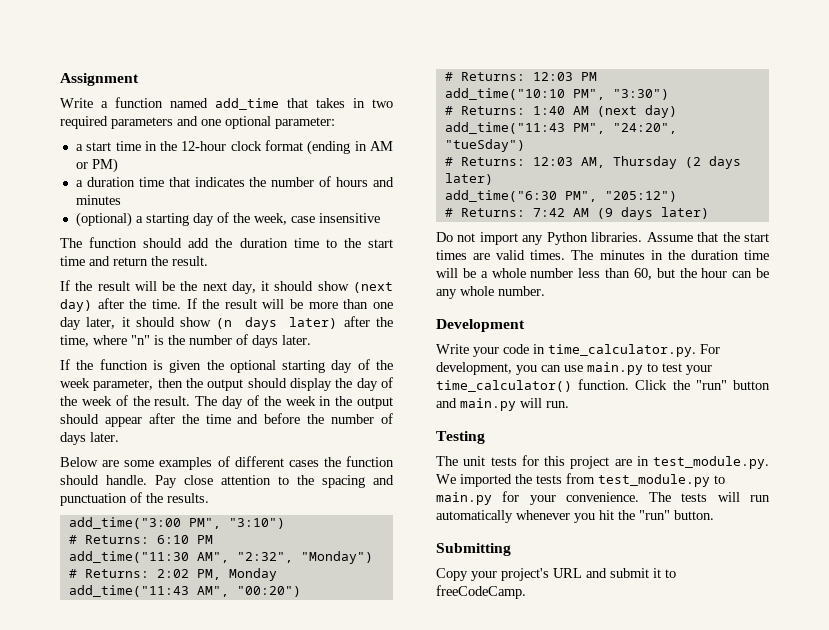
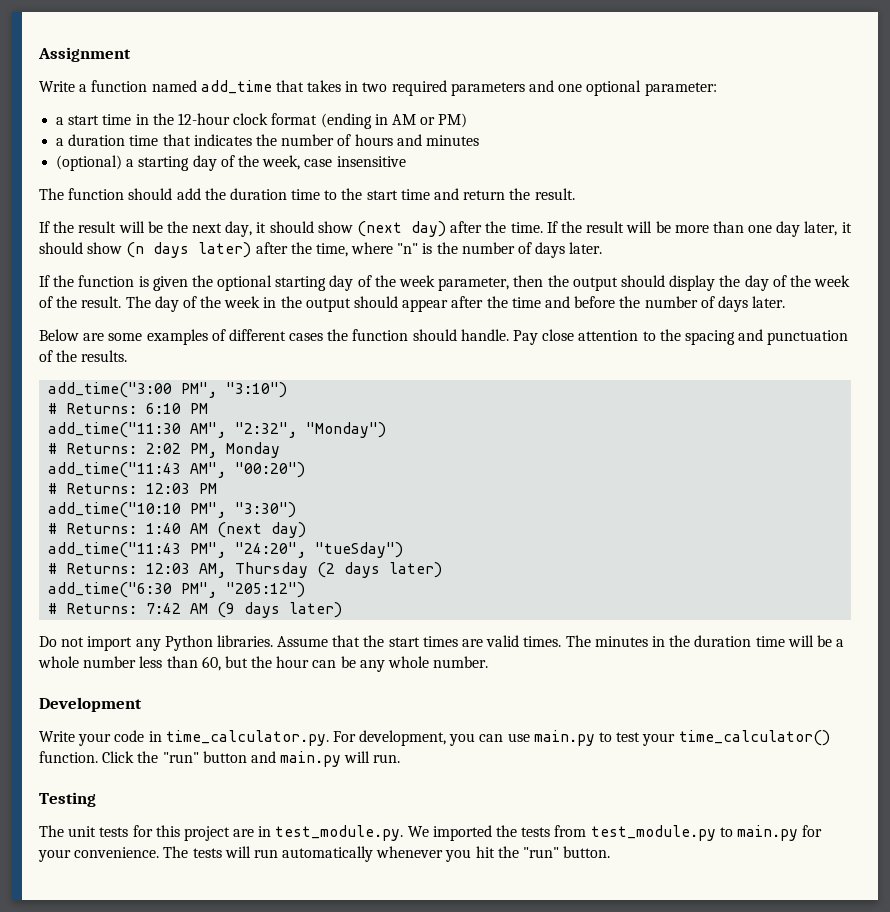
[436,543,511,556] [436,568,676,581] [436,585,526,599] // Submitting // Copy your project's URL and submit it to freeCodeCamp. -> (611, 852) none

